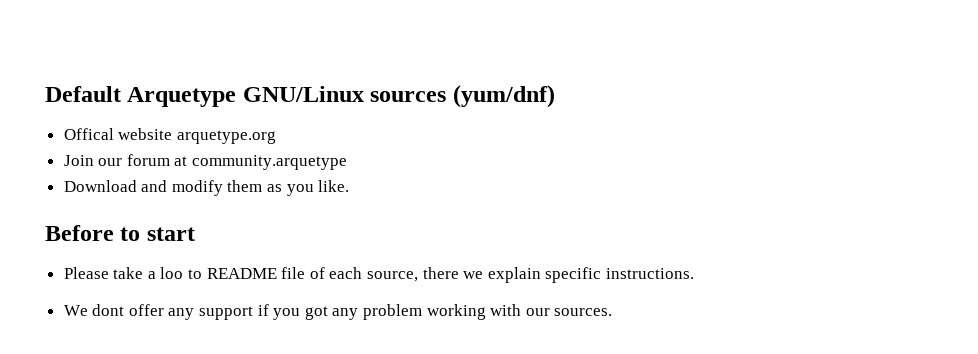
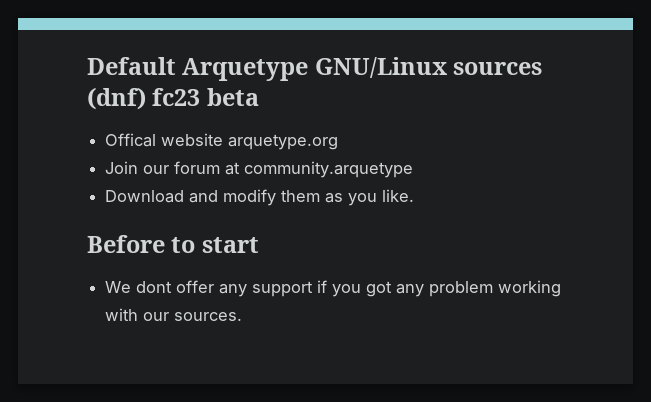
[452,85,555,108] (yum/dnf) -> [87,87,259,110] (dnf) fc23 beta
[63,267,694,283] // Please take a loo to README file of each source, there we explain specific instructions. -> (259, 245) none

